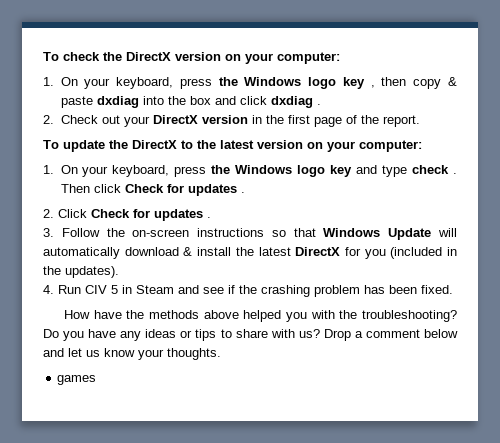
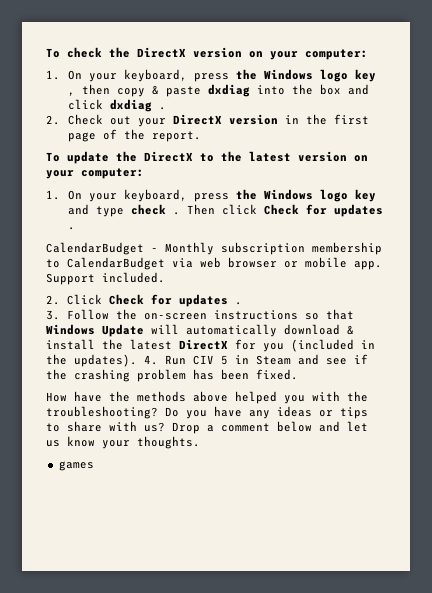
(245, 192) none -> [46,242,382,255] [46,257,382,270] [46,272,165,285] // CalendarBudget - Monthly subscription membership to CalendarBudget via web browser or mobile app. Support included.
(119, 272) // -> (137, 360) none

